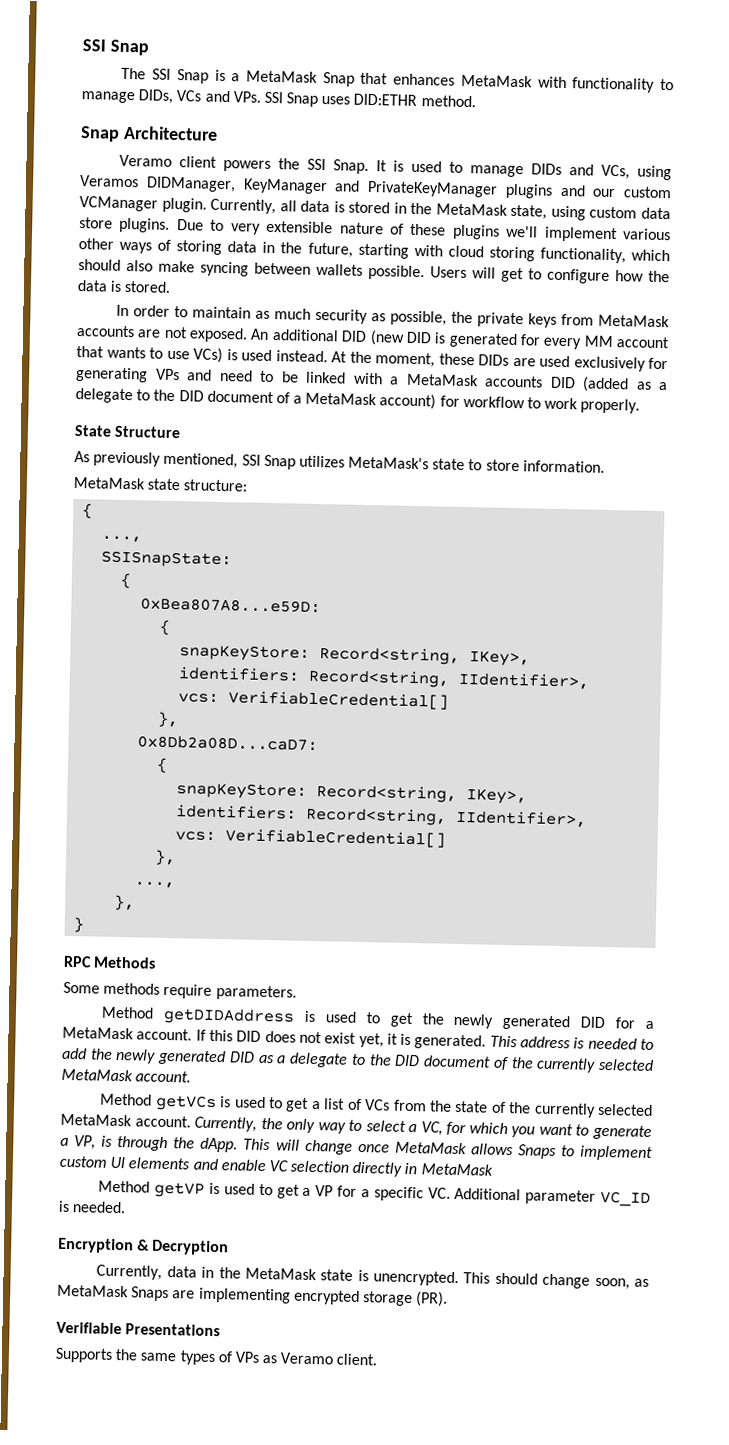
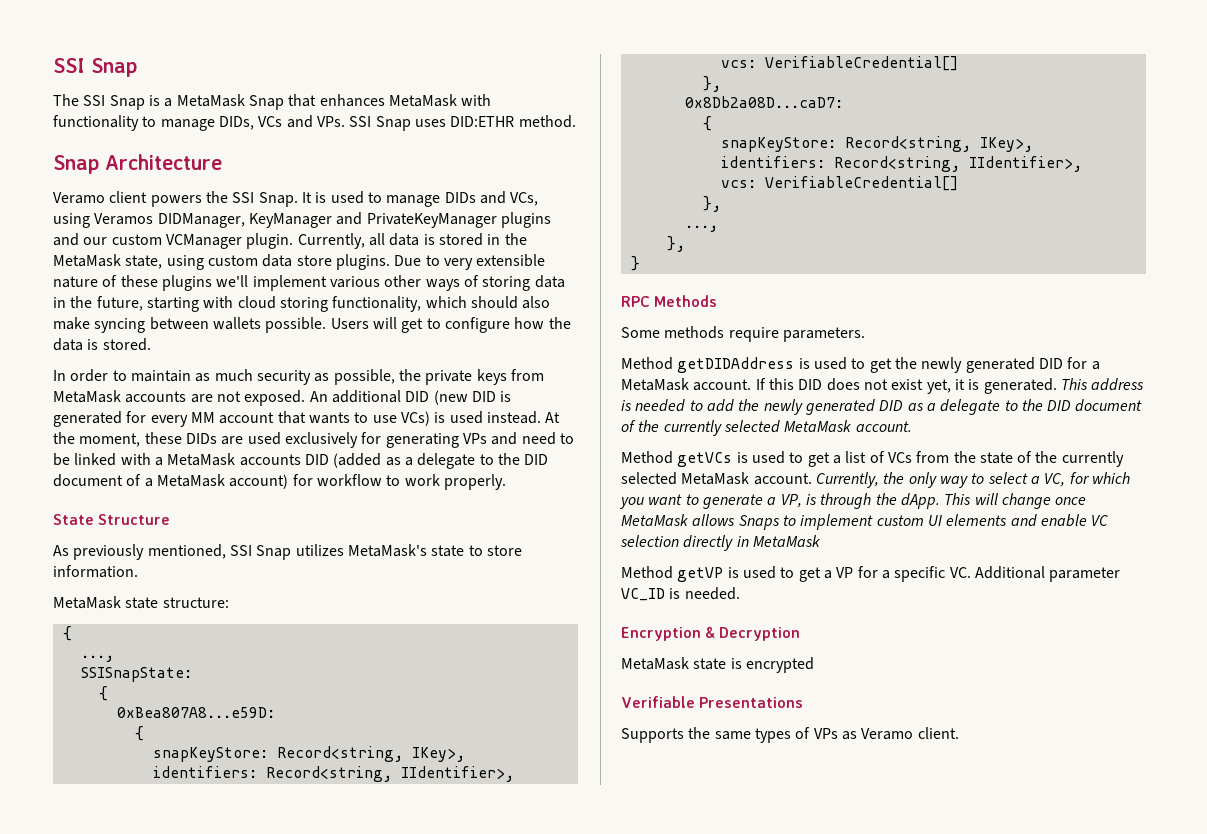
[96,1264,649,1290] [57,1284,291,1304] Currently, data in the MetaMask state is unencrypted. This should change soon, as MetaMask Snaps are implementing -> [621,657,742,670] MetaMask state is
[362,1291,449,1307] storage (PR). -> (814, 665) none

